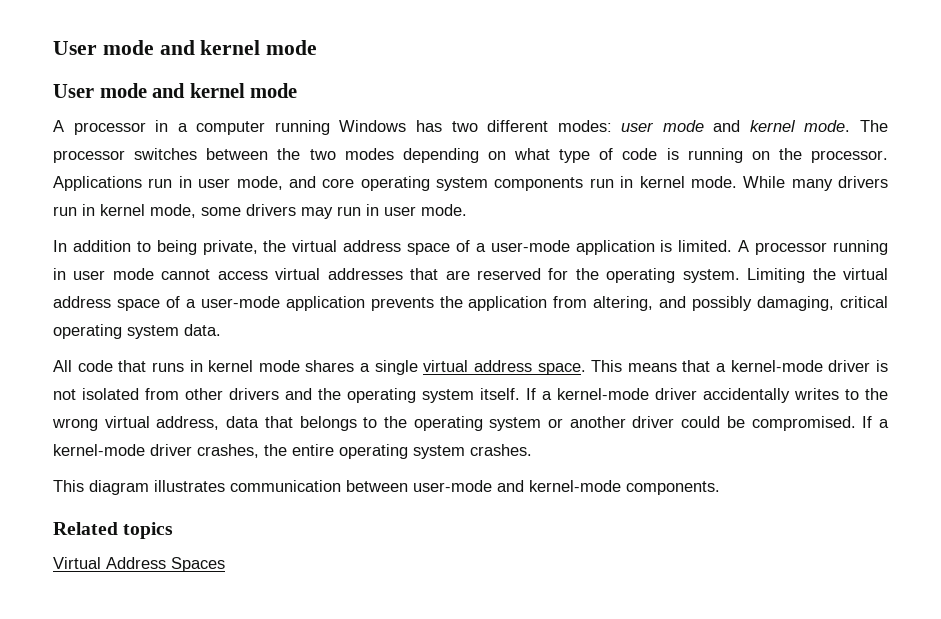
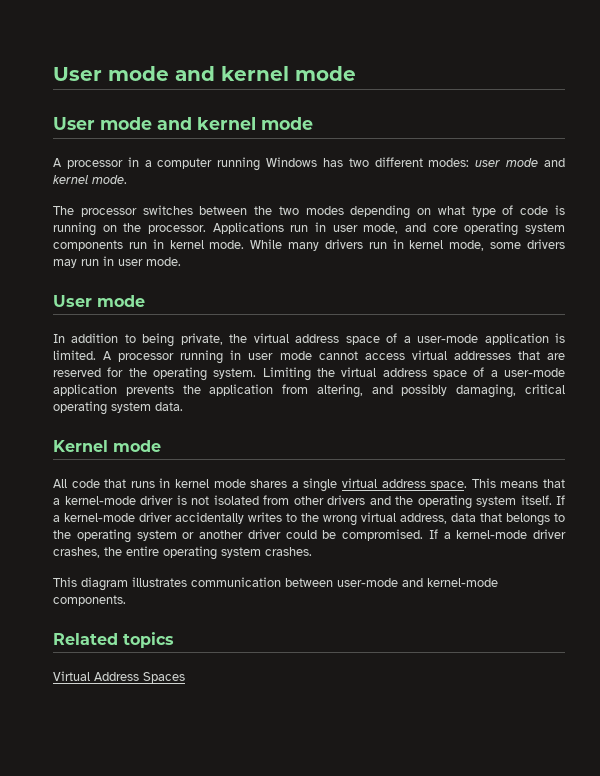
(851, 126) none -> (127, 179) //
(467, 210) none -> [53,295,145,307] // User mode
(221, 330) none -> [53,440,161,452] // Kernel mode

